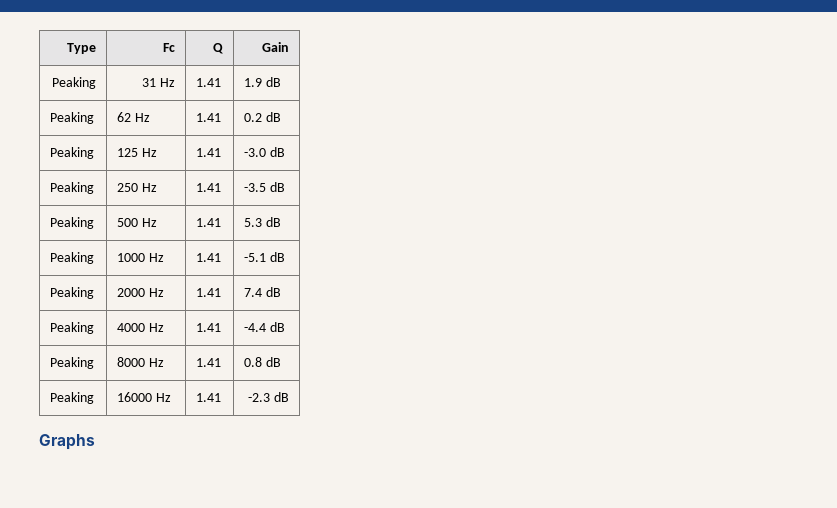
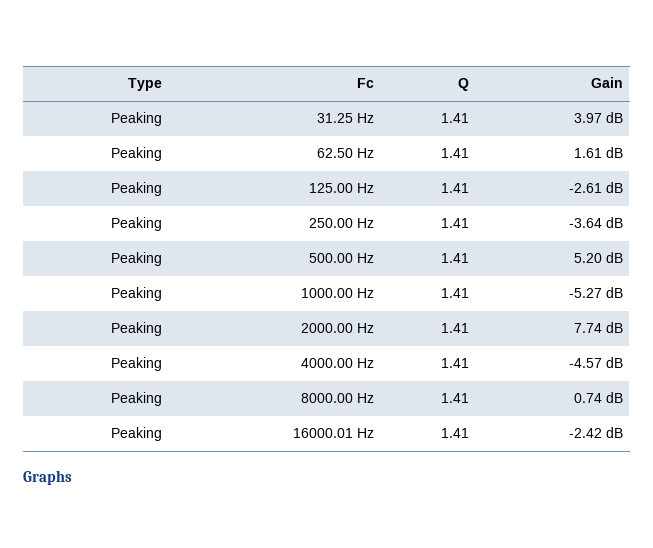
[141,78,175,87] [196,78,222,87] [244,77,282,87] [50,112,95,124] [117,112,151,122] [196,113,222,122] [244,112,282,122] [50,147,95,159] [117,148,158,157] [196,148,222,157] [244,147,286,157] [50,182,95,194] [117,183,158,192] [196,183,222,192] [244,182,286,192] [50,217,95,229] [117,218,158,227] [196,218,222,227] [244,217,282,227] [50,252,95,264] [117,253,165,262] [196,253,222,262] [244,252,286,262] [50,287,95,299] [117,288,165,297] [196,288,222,297] [244,287,282,297] [50,322,95,334] [117,323,165,332] [196,323,222,332] [244,322,286,332] [50,357,95,369] [117,357,165,367] [196,358,222,367] [244,357,282,367] [50,392,95,404] [117,392,172,402] [196,393,222,402] [247,393,270,402] 31 Hz | 1.41 | 1.9 dB // Peaking | 62 Hz | 1.41 | 0.2 dB // Peaking | 125 Hz | 1.41 | -3.0 dB // Peaking | 250 Hz | 1.41 | -3.5 dB // Peaking | 500 Hz | 1.41 | 5.3 dB // Peaking | 1000 Hz | 1.41 | -5.1 dB // Peaking | 2000 Hz | 1.41 | 7.4 dB // Peaking | 4000 Hz | 1.41 | -4.4 dB // Peaking | 8000 Hz | 1.41 | 0.8 dB // Peaking | 16000 Hz | 1.41 | -2.3 -> [316,113,374,123] [440,113,469,123] [573,112,623,123] [110,147,162,161] [316,148,374,158] [440,148,469,158] [573,147,623,158] [110,182,162,196] [308,183,374,193] [440,183,469,193] [568,182,623,193] [110,217,162,231] [308,218,374,228] [440,218,469,228] [568,217,623,228] [110,252,162,266] [308,253,374,263] [440,253,469,263] [573,252,623,263] [110,287,162,301] [300,288,374,298] [440,288,469,298] [568,287,623,298] [110,322,162,336] [300,323,374,333] [440,323,469,333] [573,322,623,333] [110,357,162,371] [300,358,374,368] [440,358,469,368] [568,357,623,368] [110,392,162,406] [300,393,374,403] [440,393,469,403] [573,392,623,403] [110,427,162,441] [292,428,374,438] [440,428,469,438] [568,428,602,438] 31.25 Hz | 1.41 | 3.97 dB // Peaking | 62.50 Hz | 1.41 | 1.61 dB // Peaking | 125.00 Hz | 1.41 | -2.61 dB // Peaking | 250.00 Hz | 1.41 | -3.64 dB // Peaking | 500.00 Hz | 1.41 | 5.20 dB // Peaking | 1000.00 Hz | 1.41 | -5.27 dB // Peaking | 2000.00 Hz | 1.41 | 7.74 dB // Peaking | 4000.00 Hz | 1.41 | -4.57 dB // Peaking | 8000.00 Hz | 1.41 | 0.74 dB // Peaking | 16000.01 Hz | 1.41 | -2.42

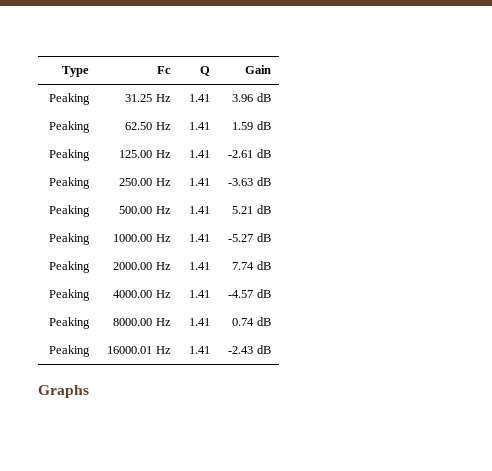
[573,113,602,123] 3.97 -> [232,94,254,102] 3.96
[573,148,602,158] 1.61 -> [232,122,254,130] 1.59
[568,218,602,228] -3.64 -> [228,178,254,186] -3.63
[573,253,602,263] 5.20 -> [232,206,254,214] 5.21
[568,428,602,438] -2.42 -> [228,346,254,354] -2.43

